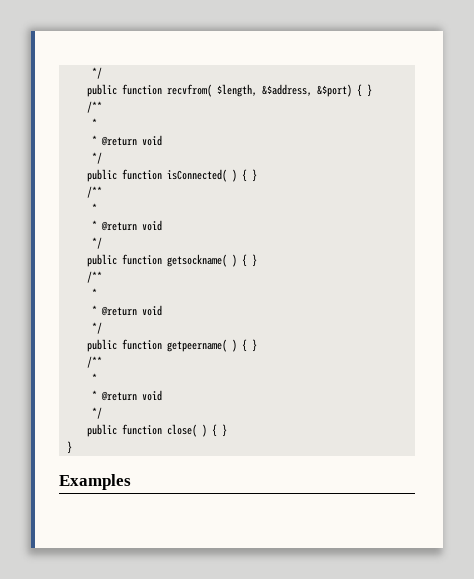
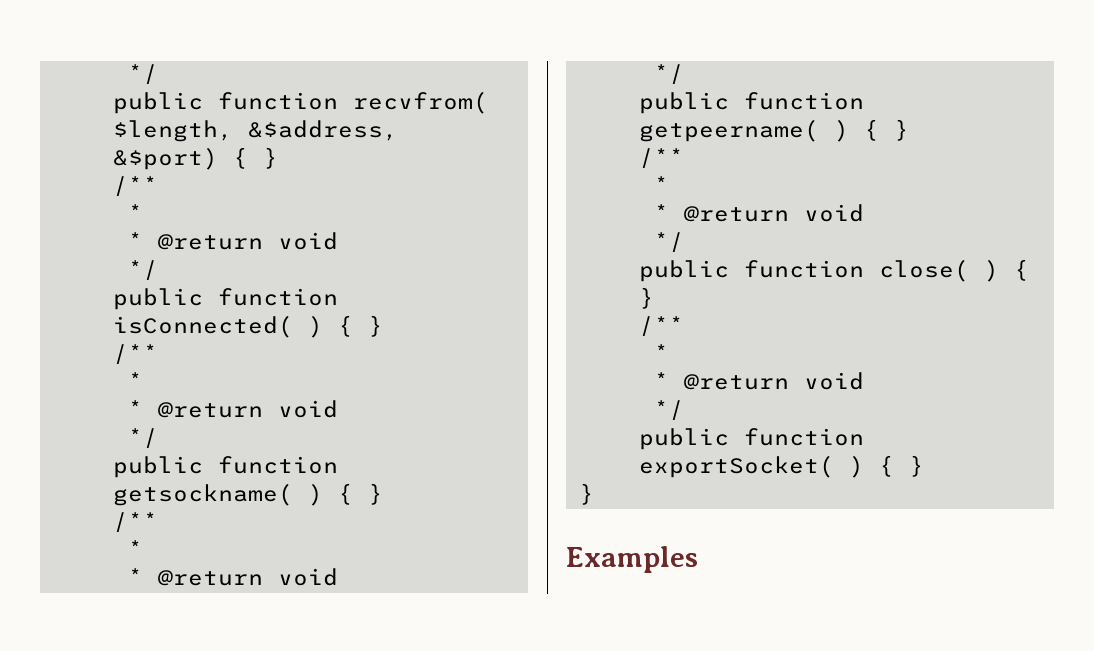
(227, 430) none -> [638,316,684,336] [653,344,669,361] [653,372,864,390] [653,400,684,420] [638,428,864,450] [638,455,924,478] // /** // * // * @return void // */ // public function exportSocket( ) { }

